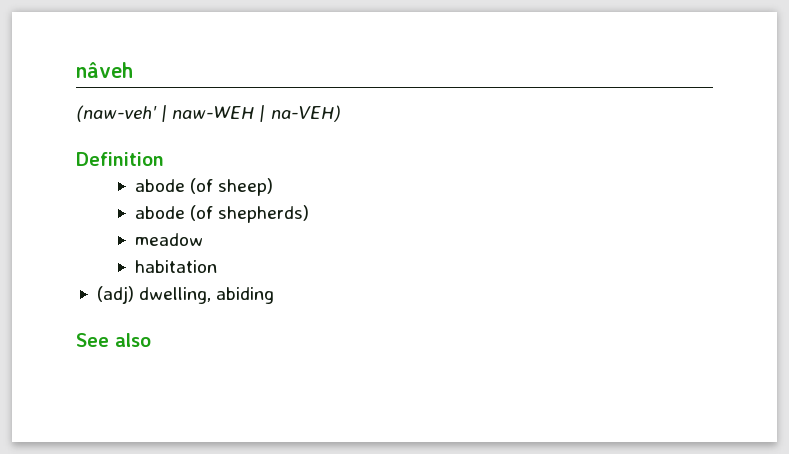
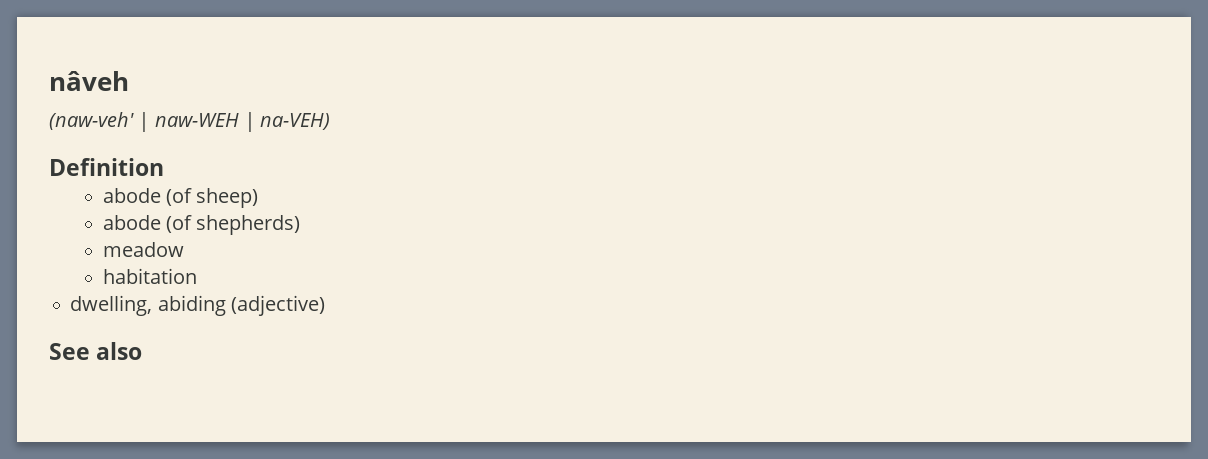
[96,286,134,304] (adj) -> (197, 276) none
(275, 295) none -> [230,295,325,316] (adjective)

